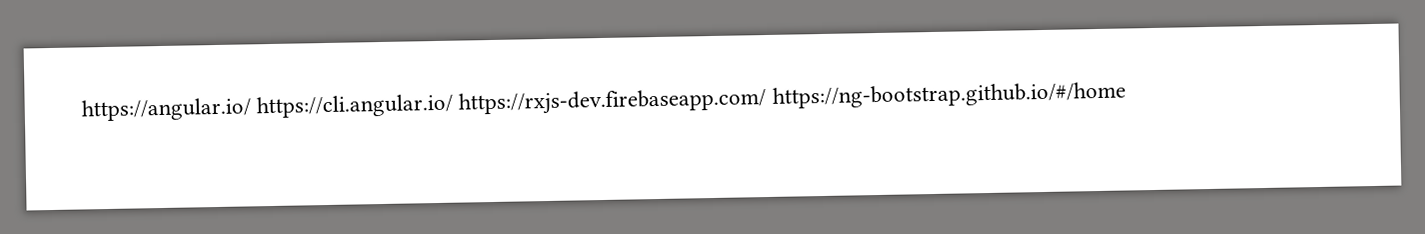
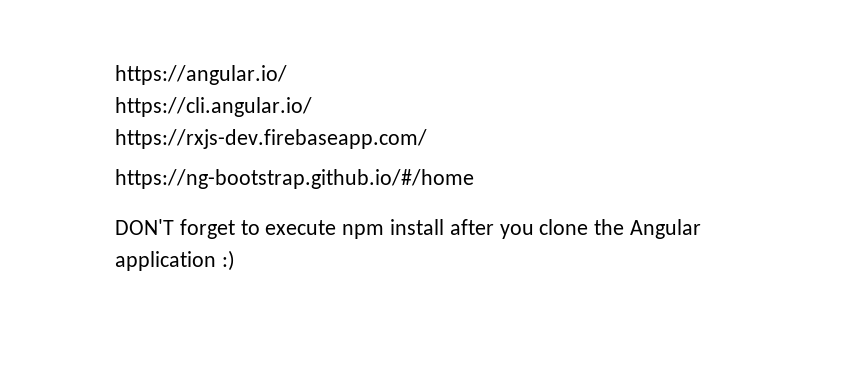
(251, 109) none -> (287, 75) //
(454, 106) none -> (312, 107) //
(767, 102) none -> (427, 139) //
(1126, 95) none -> [115,219,702,239] [115,250,235,271] // DON'T forget to execute npm install after you clone the Angular application :)

